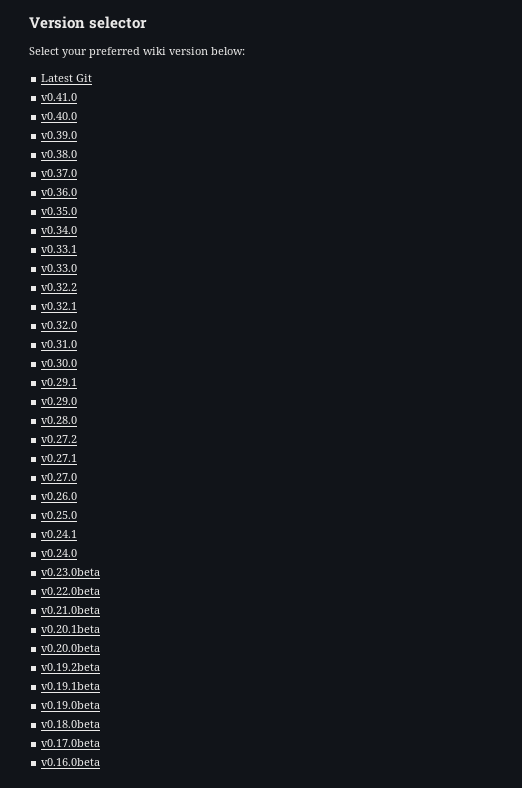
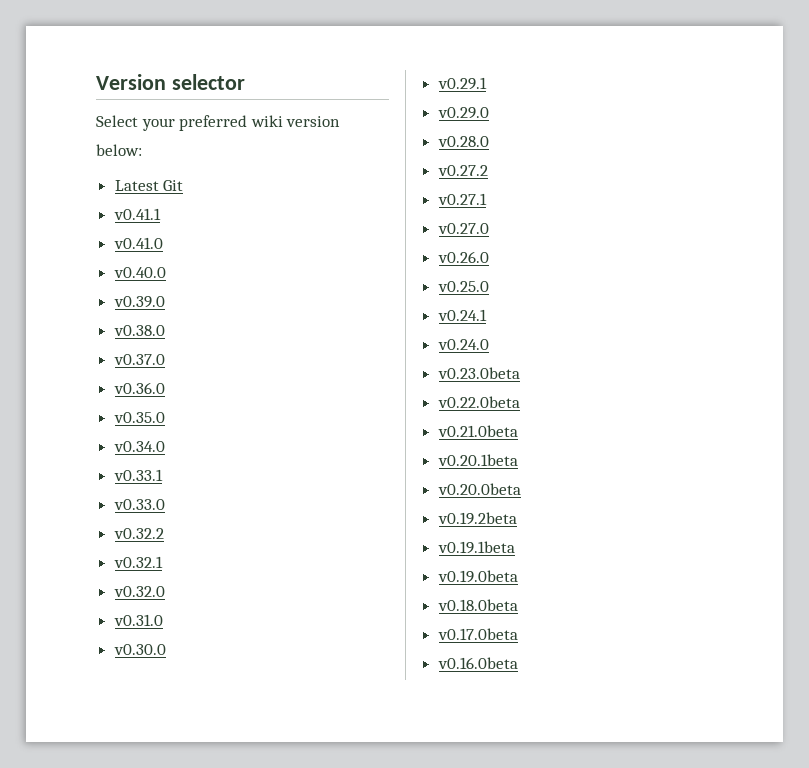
(93, 78) none -> [113,208,161,220] // v0.41.1

